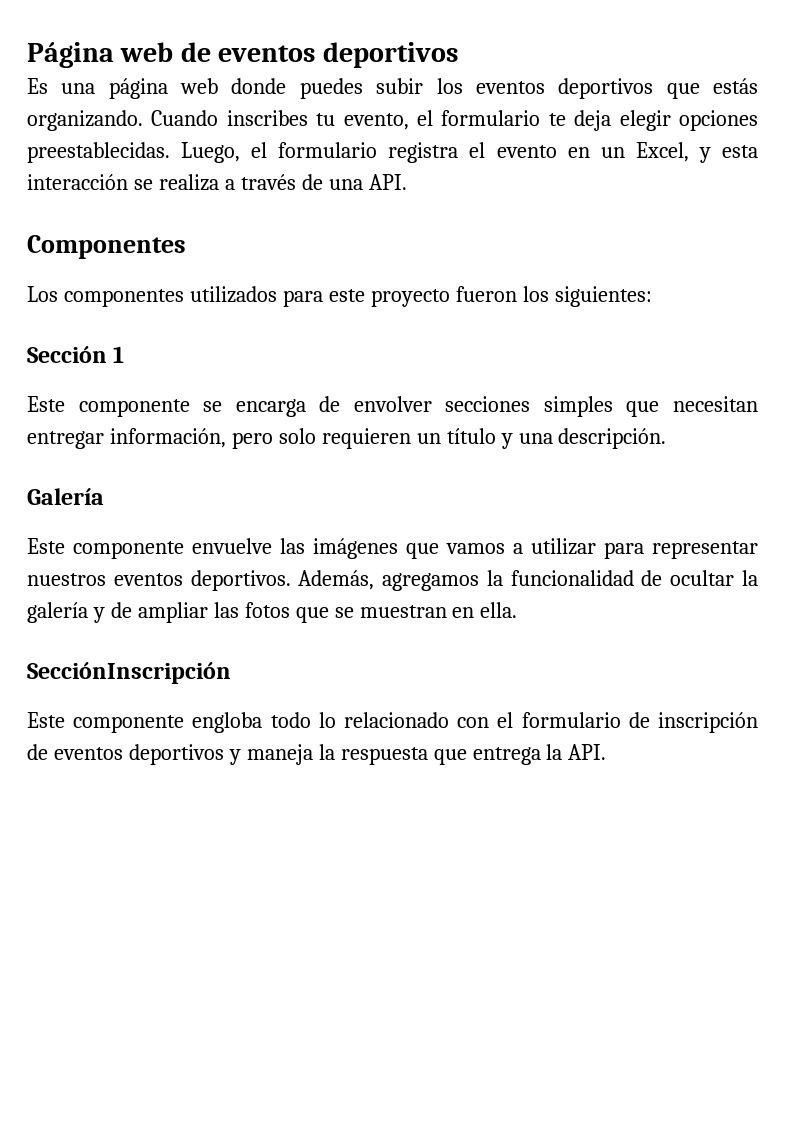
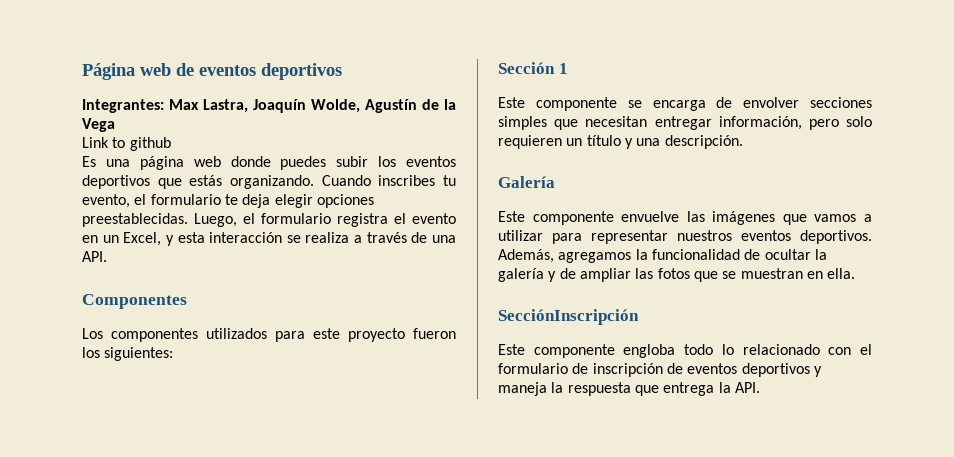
(458, 55) none -> [82,99,456,113] [82,118,115,132] [82,137,171,151] // Integrantes: Max Lastra, Joaquín Wolde, Agustín de la Vega // Link to github

